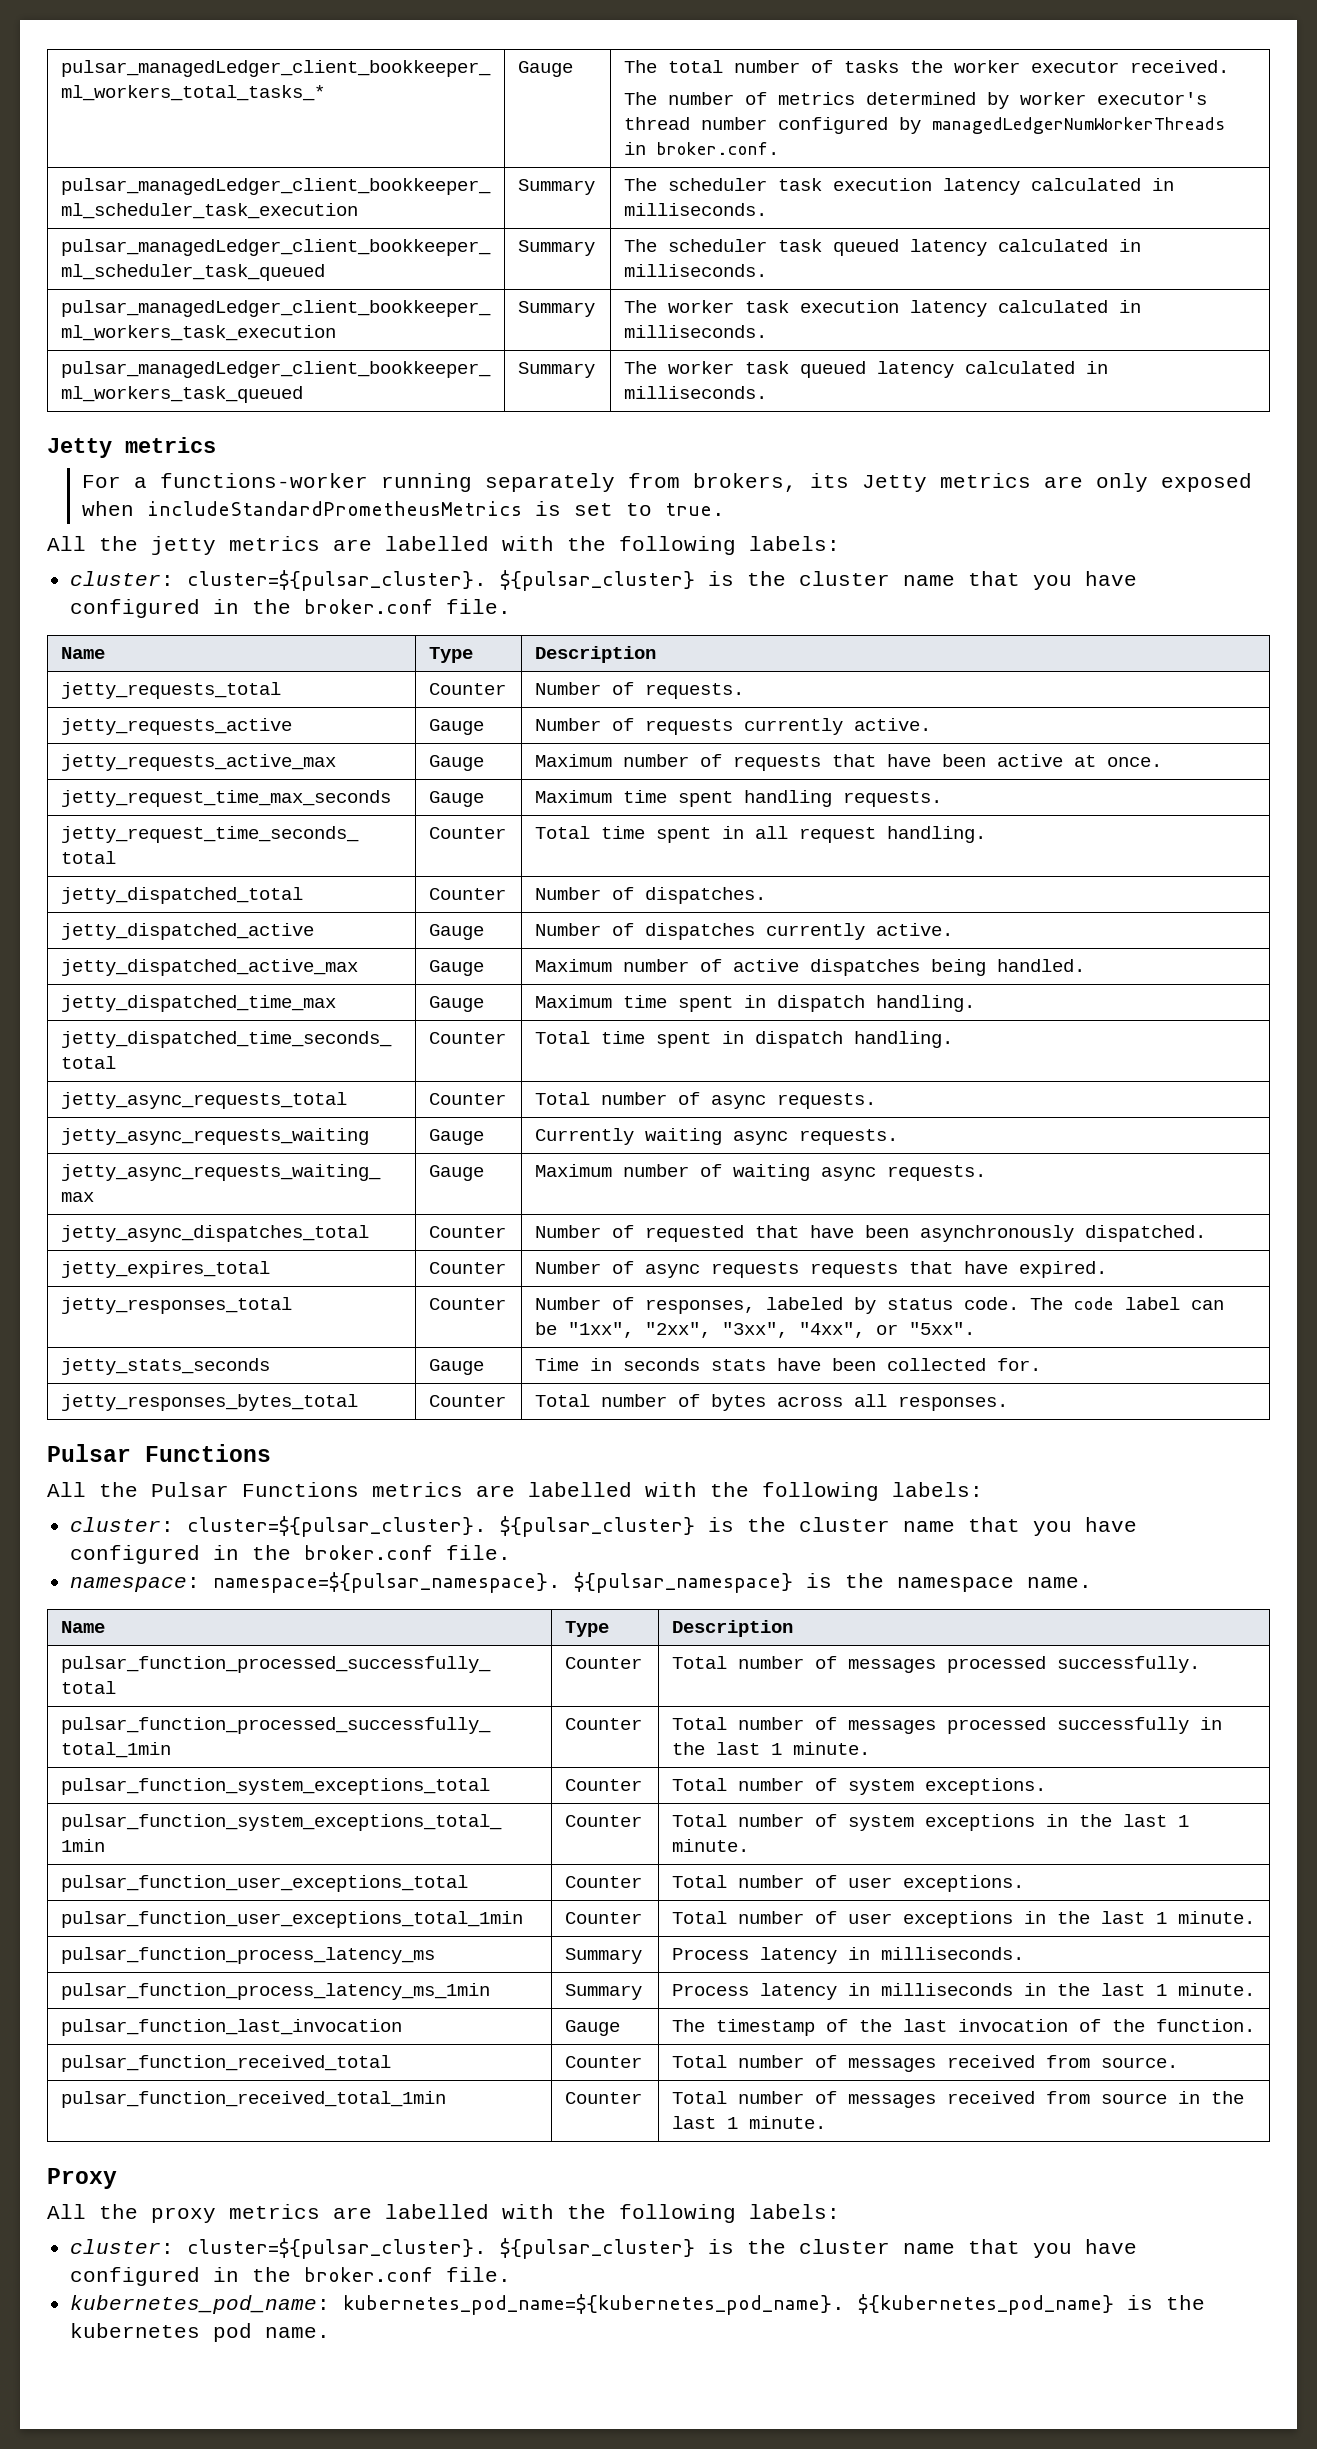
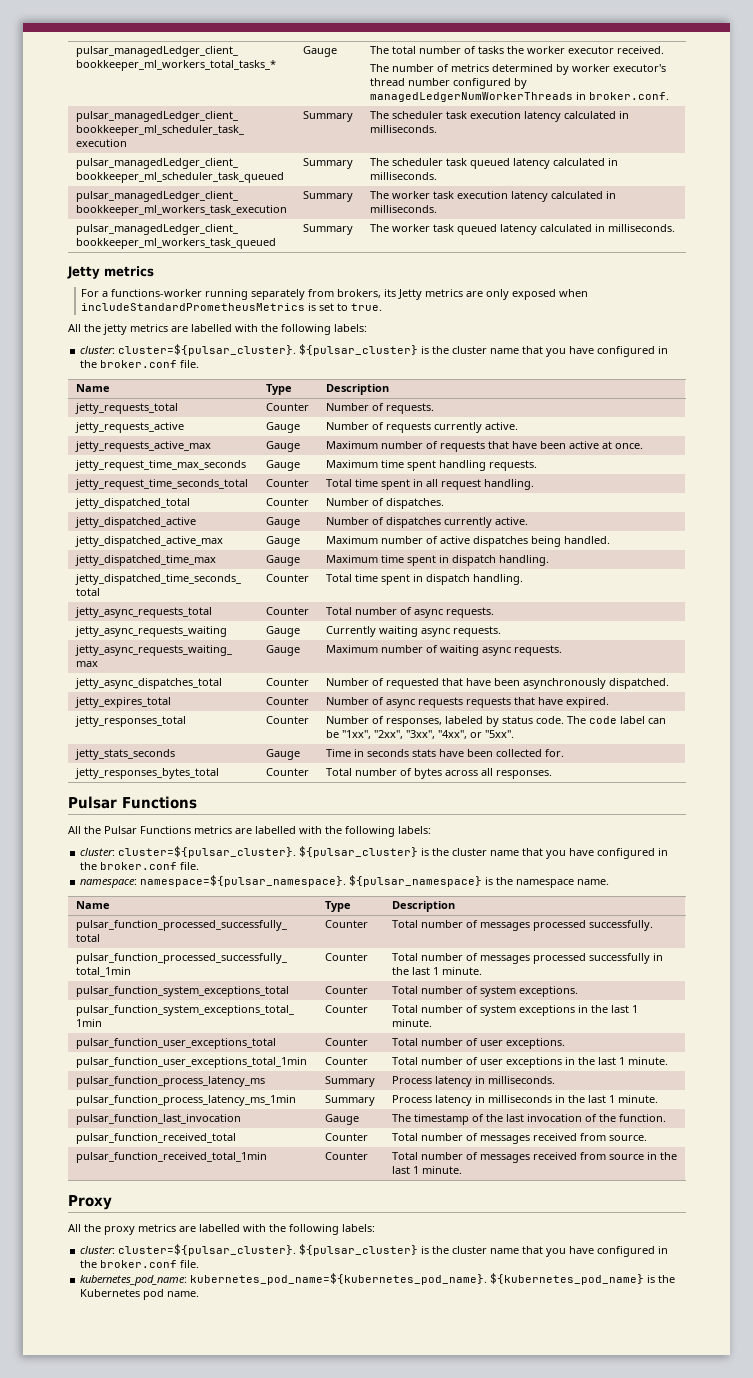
[70,2323,201,2338] kubernetes -> [80,1289,141,1297] Kubernetes

